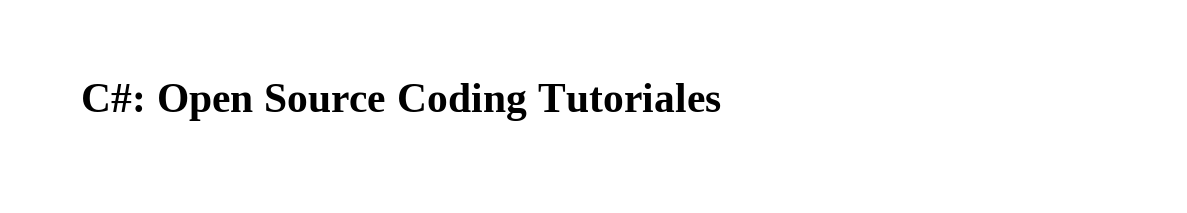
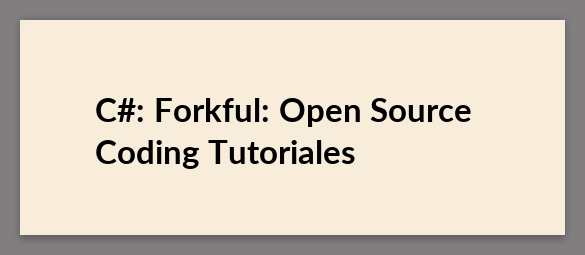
(146, 98) none -> [153,98,270,122] Forkful:

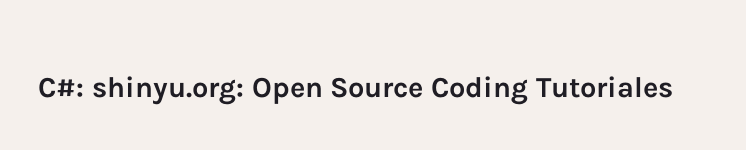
[153,98,270,122] Forkful: -> [91,76,244,105] shinyu.org:

